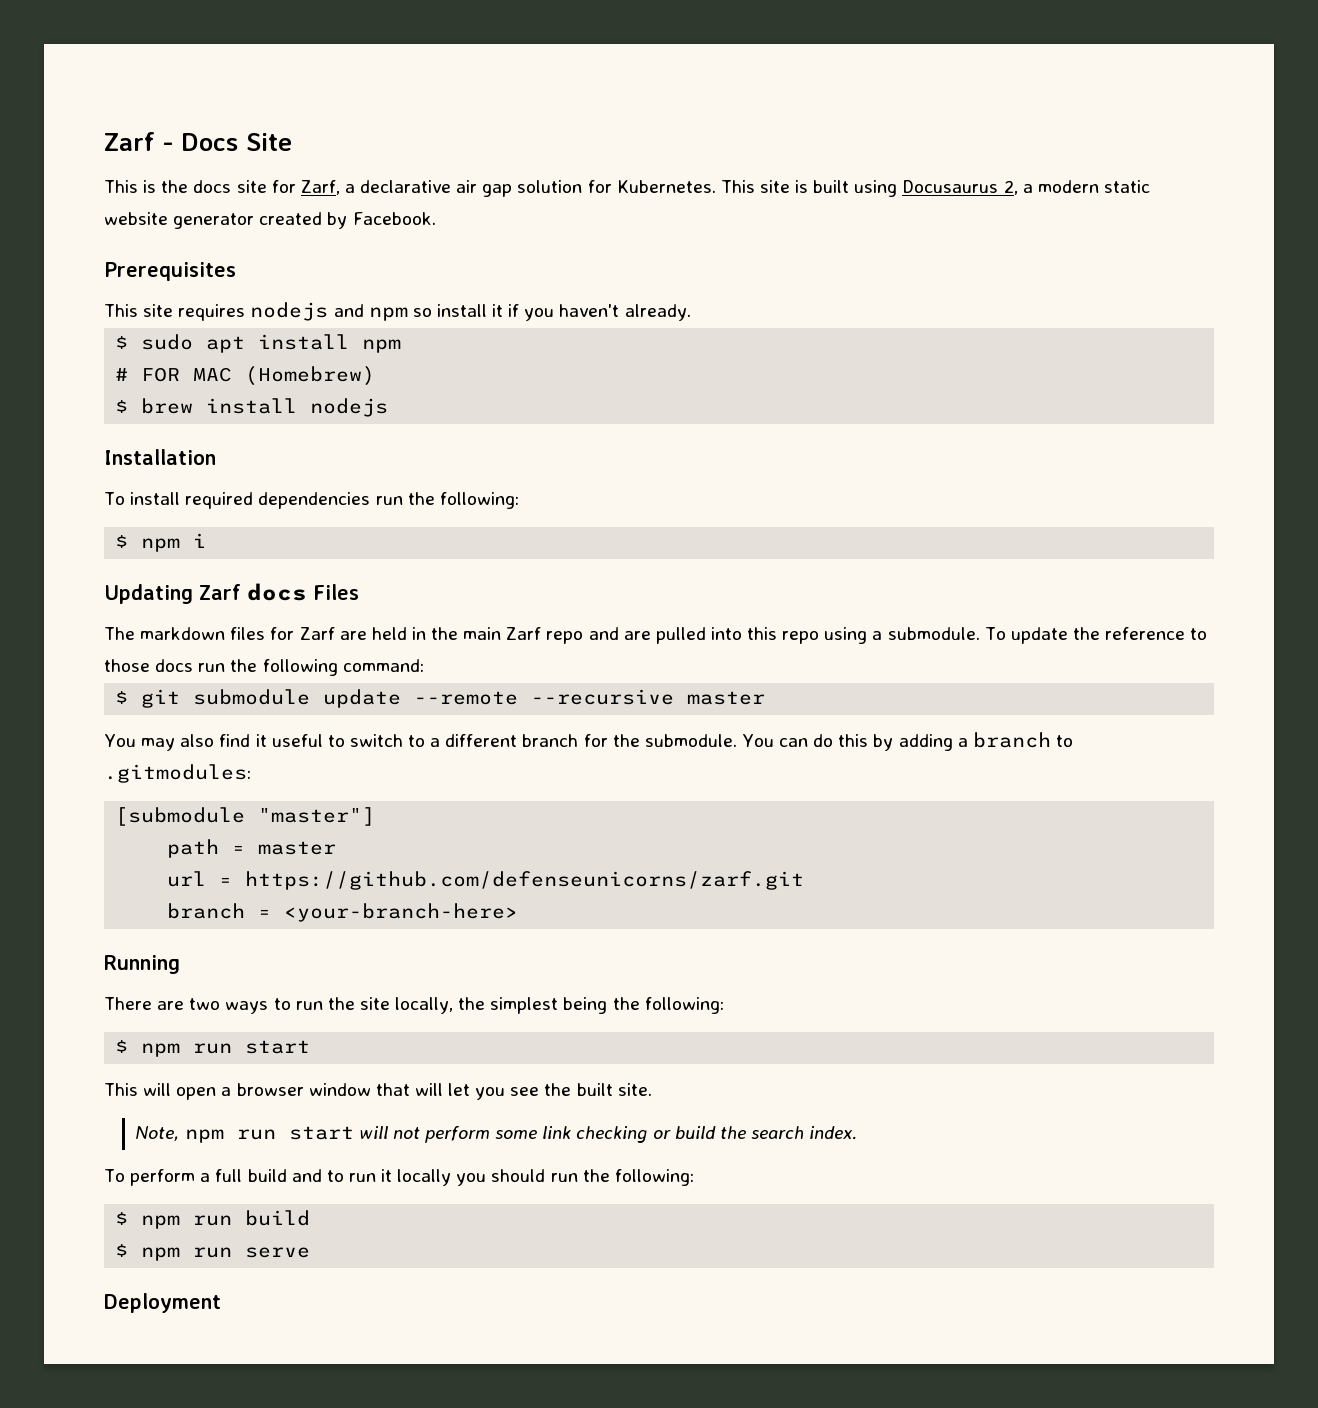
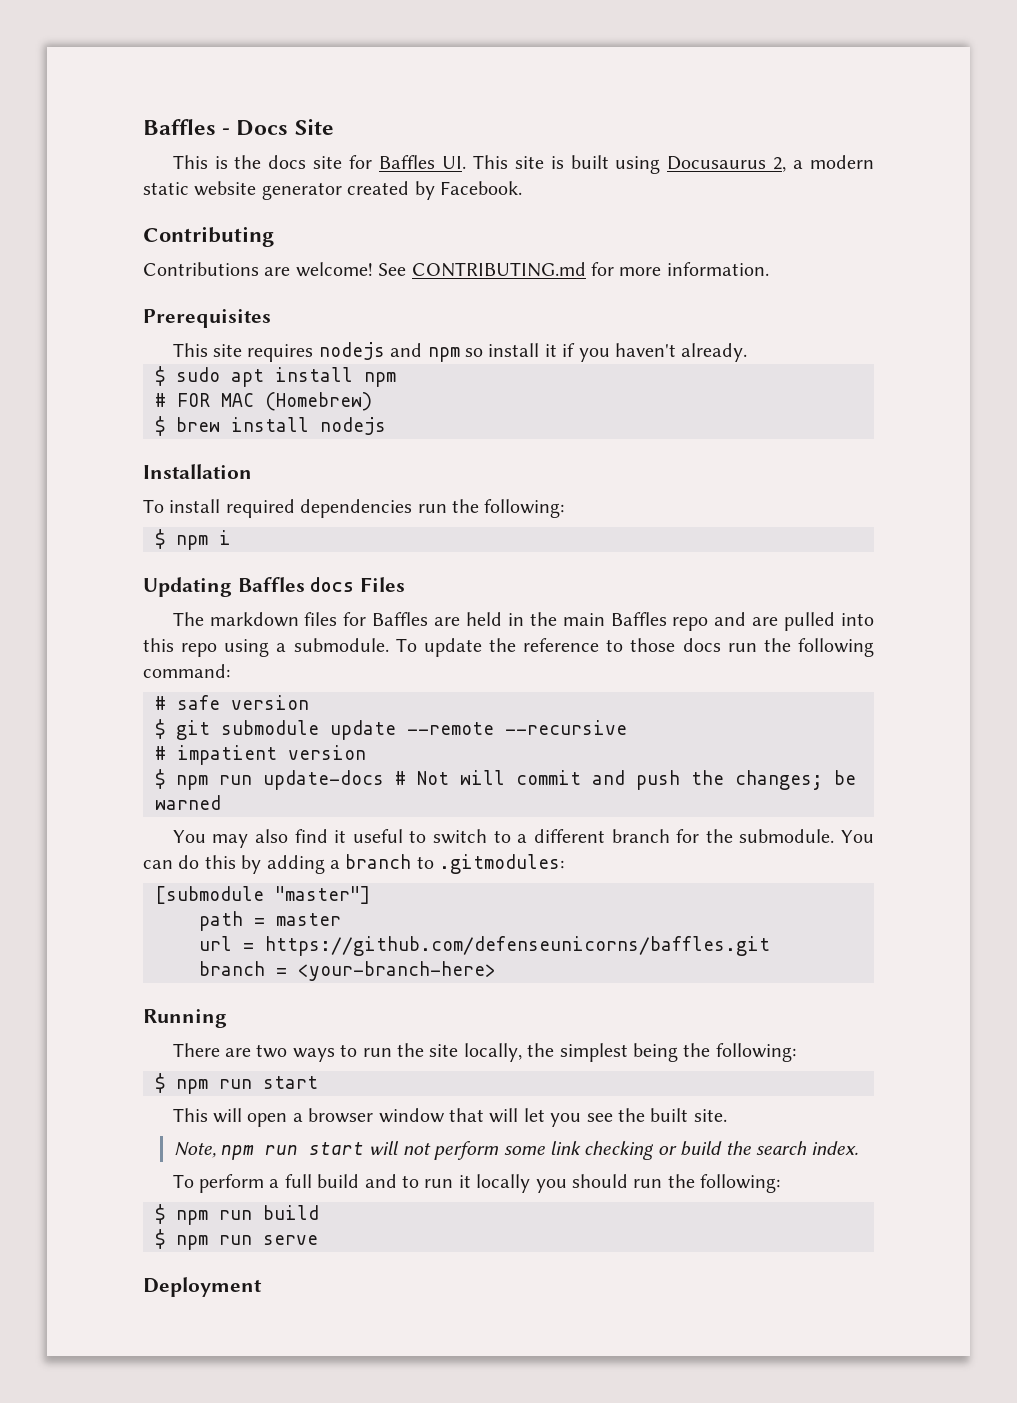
[104,132,155,151] Zarf -> [143,119,216,135] Baffles
[300,180,716,197] Zarf, a declarative air gap solution for Kubernetes. -> [379,155,466,169] Baffles UI.
(436, 218) none -> [143,226,274,247] [143,262,769,277] // Contributing // Contributions are welcome! See CONTRIBUTING.md for more information.
[199,584,241,600] Zarf -> [237,577,305,592] Baffles
[299,627,335,640] Zarf -> [372,612,429,626] Baffles
[506,627,542,640] Zarf -> [610,612,667,626] Baffles
(424, 665) none -> [155,695,309,710] // # safe version
[687,691,766,705] master -> [155,745,366,765] [155,769,856,790] [155,795,221,810] // # impatient version // $ npm run update-docs # Not will commit and push the changes; be warned
[245,871,805,890] https://github.com/defenseunicorns/zarf.git -> [265,936,770,956] https://github.com/defenseunicorns/baffles.git

